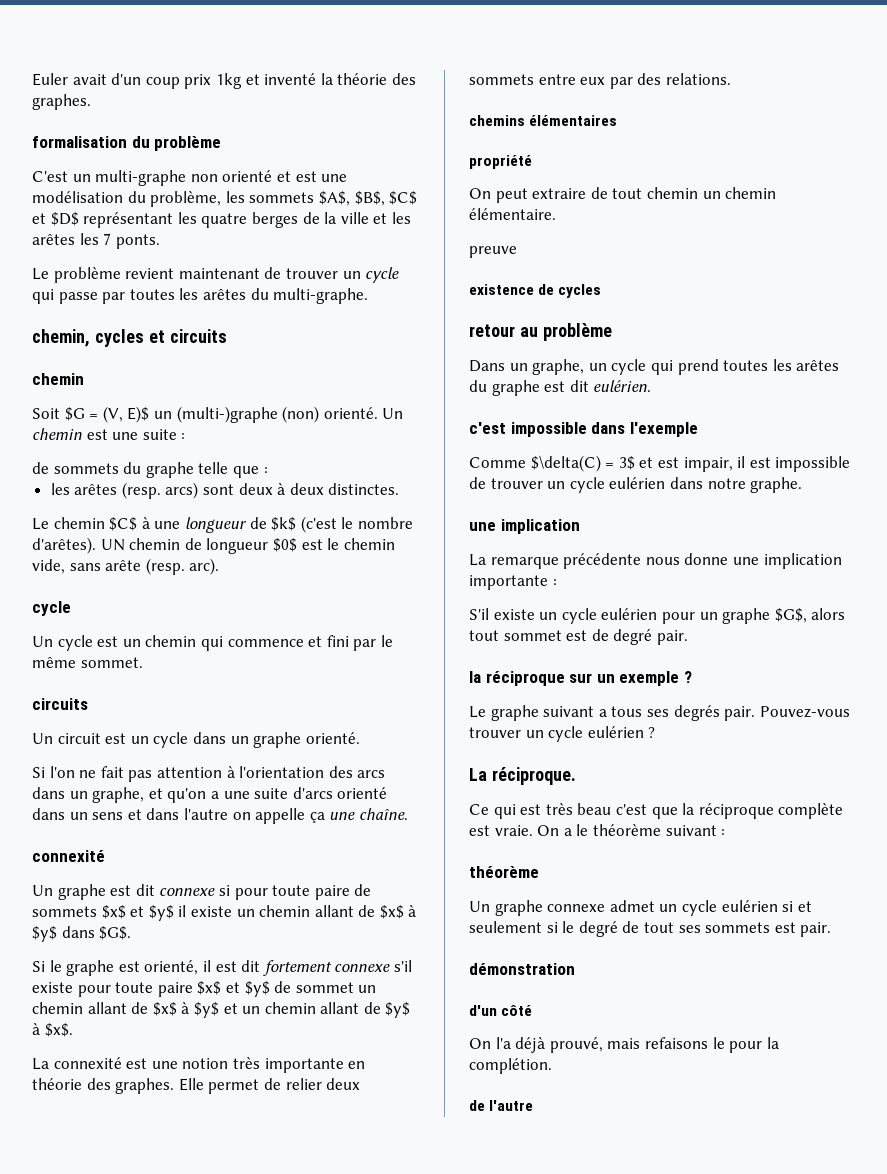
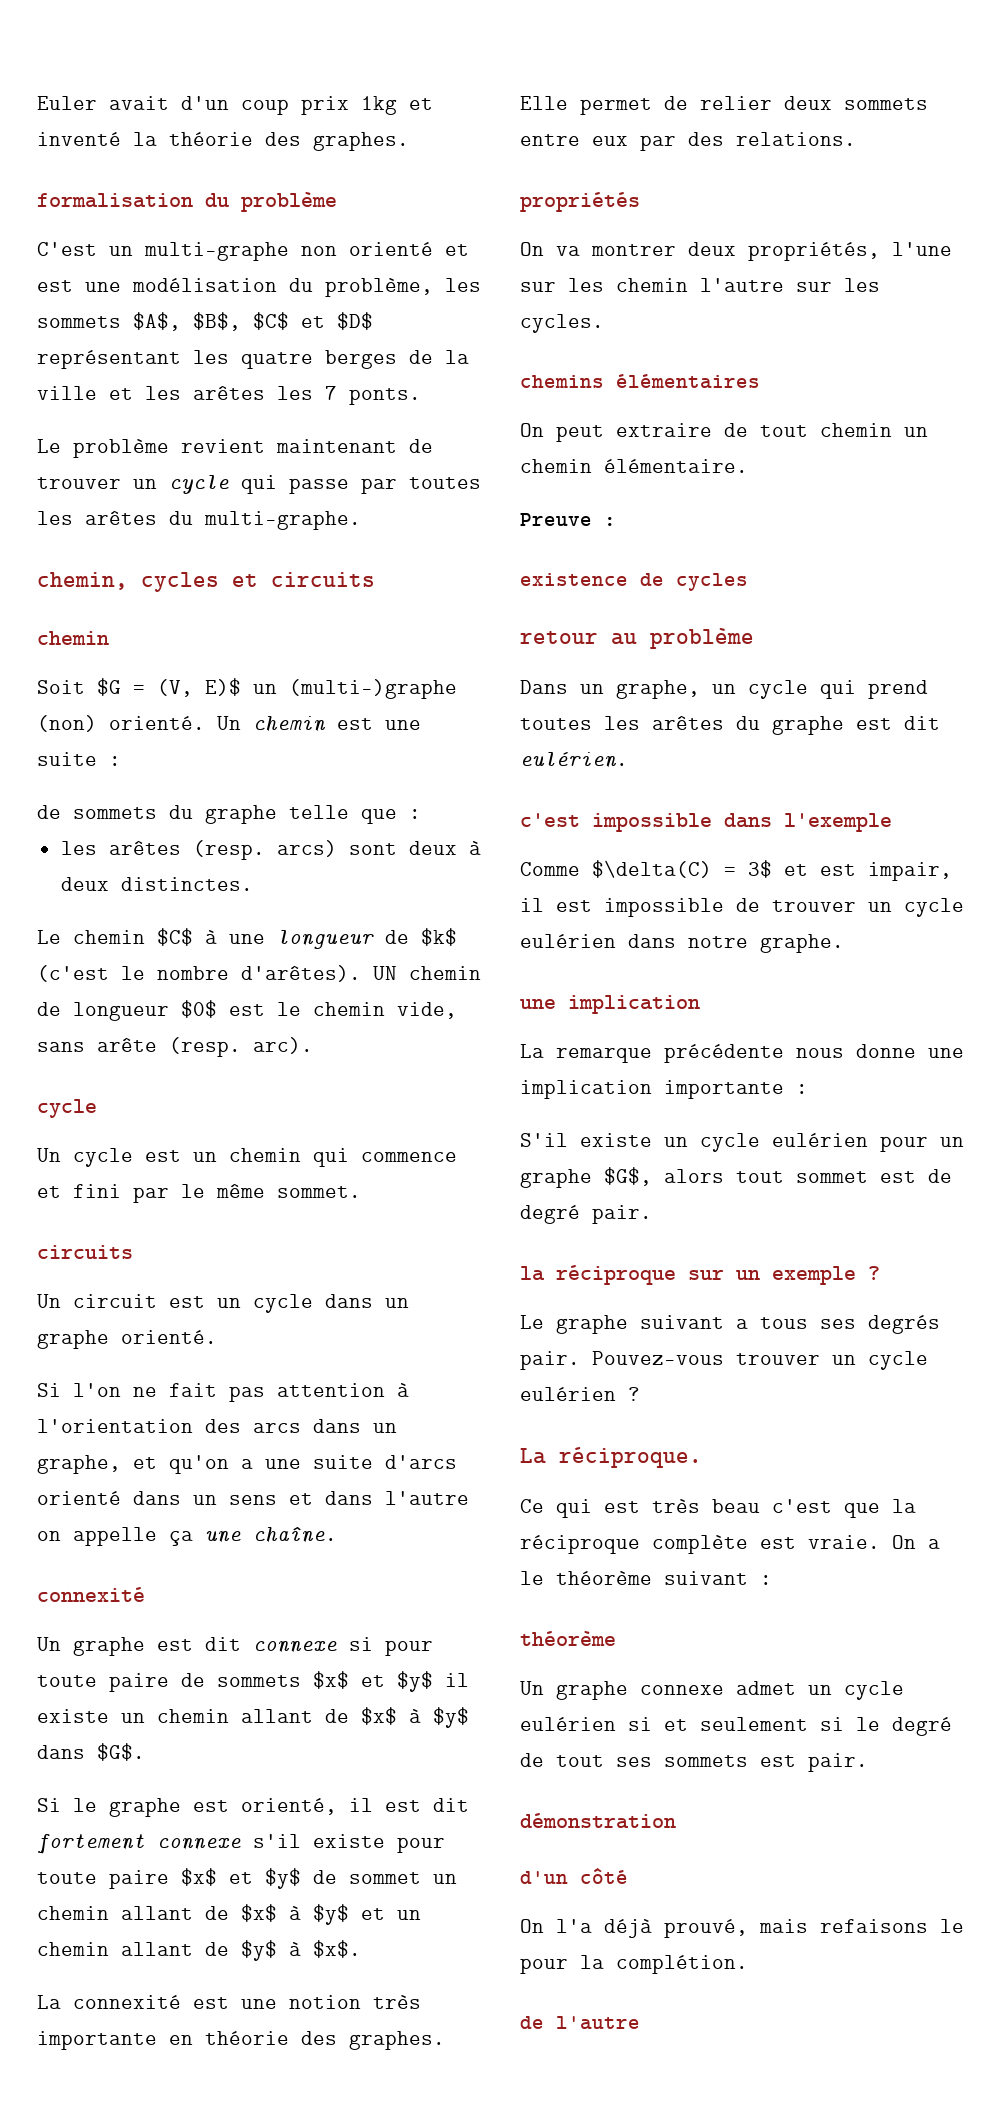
(731, 79) none -> [520,192,640,212] [520,242,952,261] [520,278,880,292] [520,314,604,333] // propriétés // On va montrer deux propriétés, l'une sur les chemin l'autre sur les cycles.
[469,155,532,169] // propriété -> (760, 381) none
[469,246,517,258] preuve -> [520,513,616,526] Preuve :

